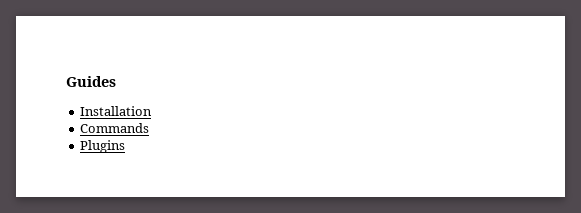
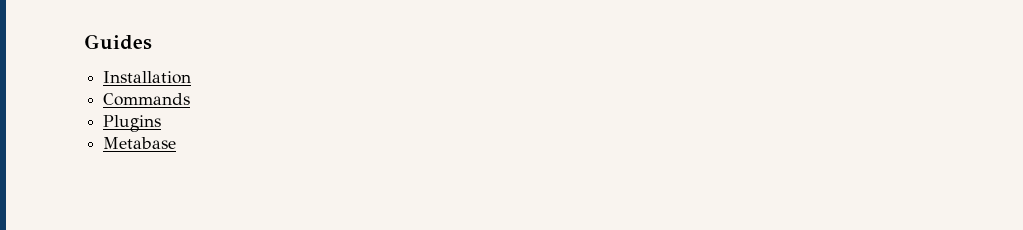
(126, 146) none -> [103,137,177,149] // Metabase

